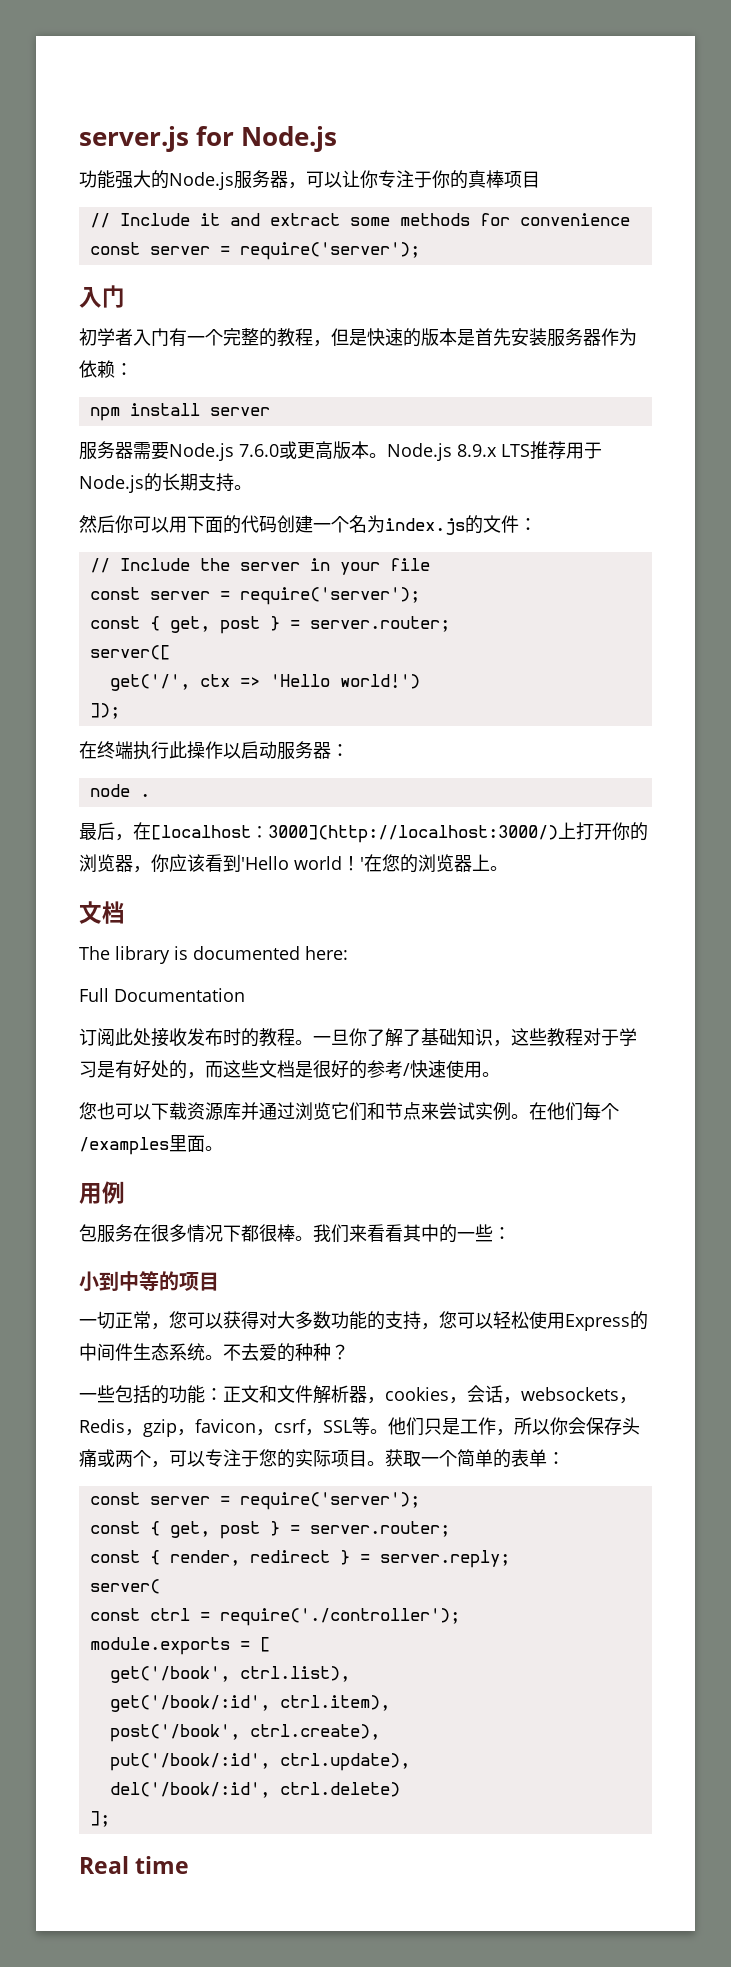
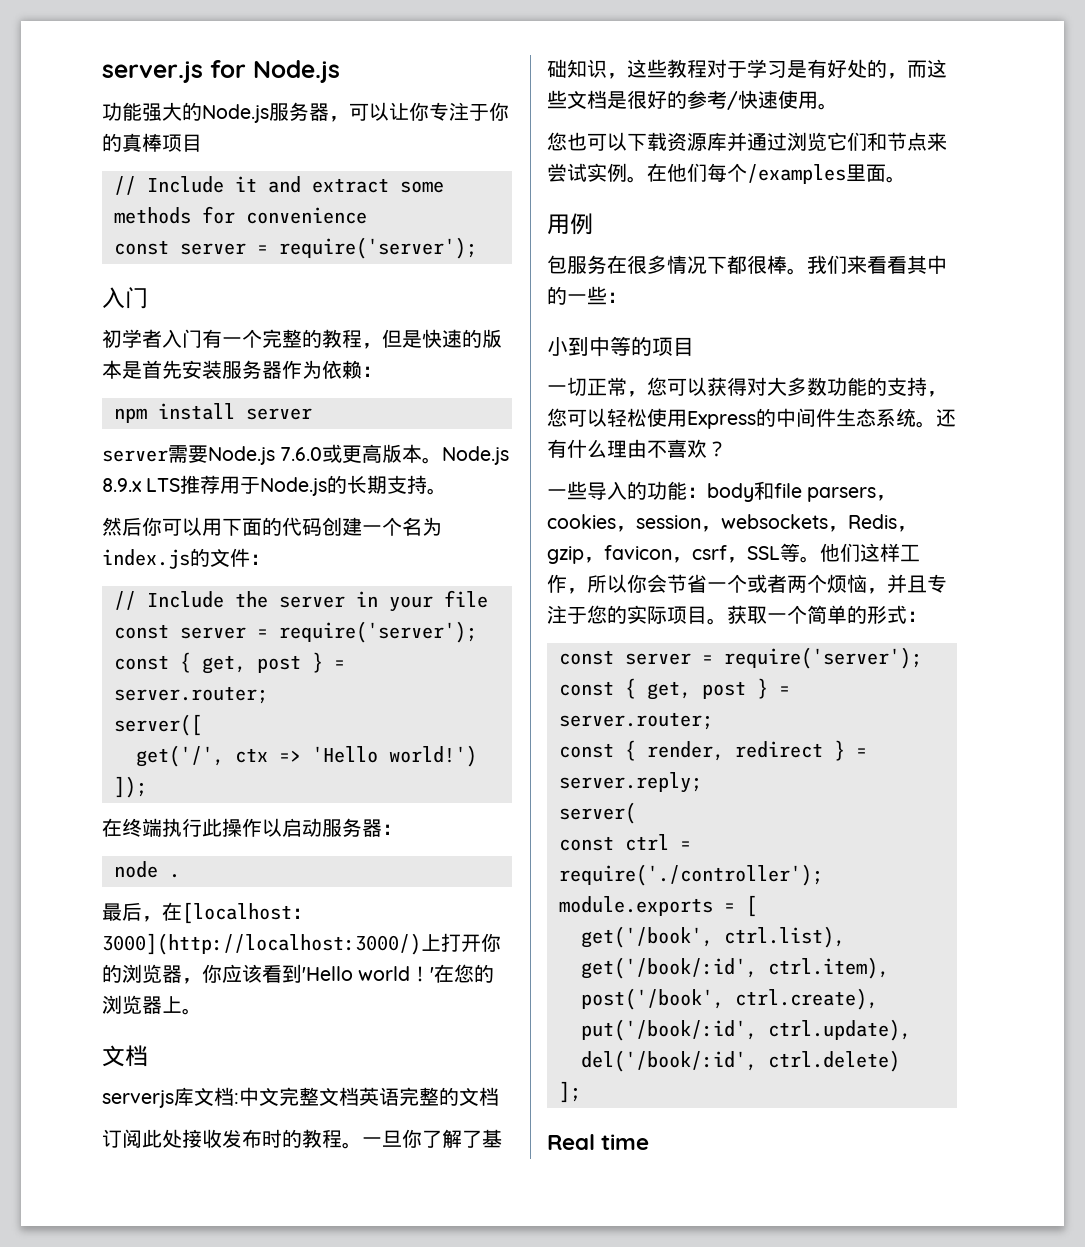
[79,441,133,460] 服务器 -> [102,450,168,462] server
[79,946,348,964] [79,988,245,1002] The library is documented here: // Full Documentation -> [102,1087,499,1108] serverjs库文档:中文完整文档英语完整的文档
[223,1343,331,1362] 不去爱的种种 -> [936,409,956,427] [547,439,707,458] 还有什么理由不喜欢
[115,1385,151,1403] 包括 -> [587,481,627,500] 导入
[223,1385,367,1404] 正文和文件解析器 -> [707,481,877,502] body和file parsers
[467,1385,503,1403] 会话 -> [636,515,701,529] session
[424,1418,460,1435] 只是 -> [860,543,900,562] 这样
[586,1417,640,1435] [79,1449,205,1468] 保存头痛或两个，可以 -> [667,574,927,594] 节省一个或者两个烦恼，并且
[511,1449,547,1467] 表单 -> [867,605,907,624] 形式

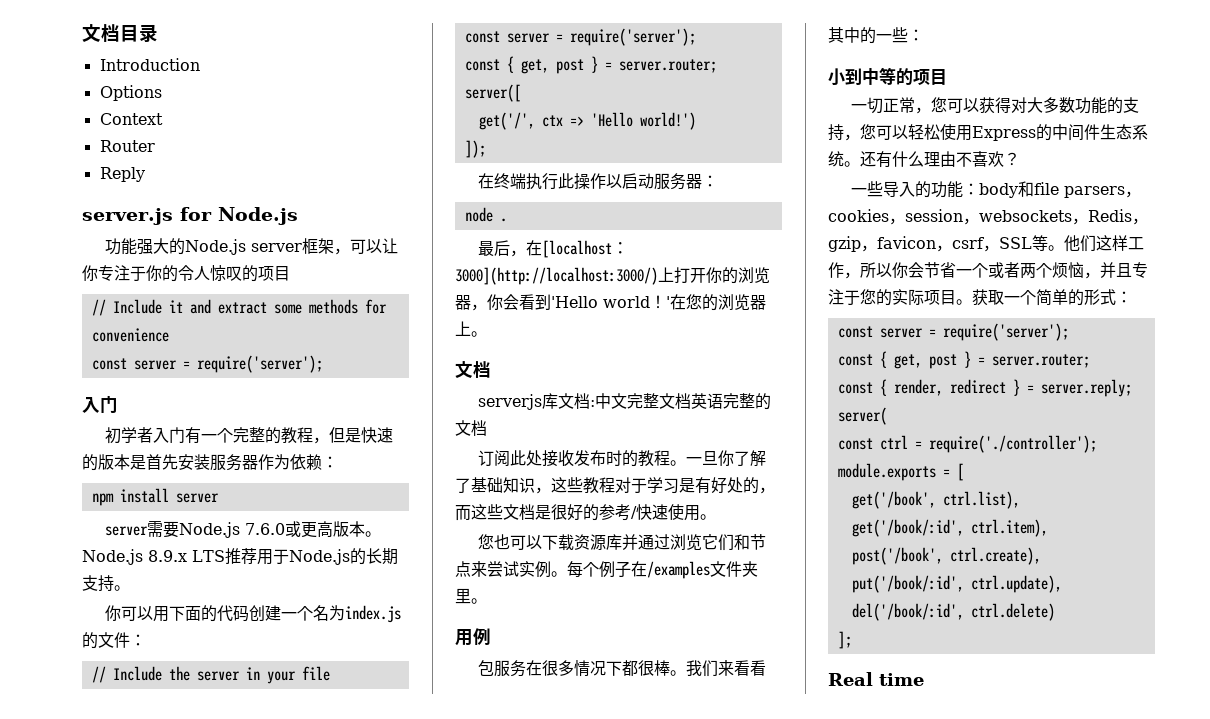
(102, 72) none -> [82,24,158,43] [99,58,200,71] [99,85,162,101] [99,113,163,125] [99,140,155,152] [99,167,145,182] 文档目录 // Introduction // Options // Context // Router // Reply //
[269,102,329,121] 服务器 -> [251,238,335,254] server框架
[122,133,162,152] 真棒 -> [178,265,258,282] 令人惊叹的
[102,517,142,536] 然后 -> (130, 588) none
[222,964,262,983] 应该 -> [503,294,519,310] 会
[647,163,886,184] 在他们每个/examples里面 -> [567,561,758,579] [455,588,471,604] 每个例子在/examples文件夹里

